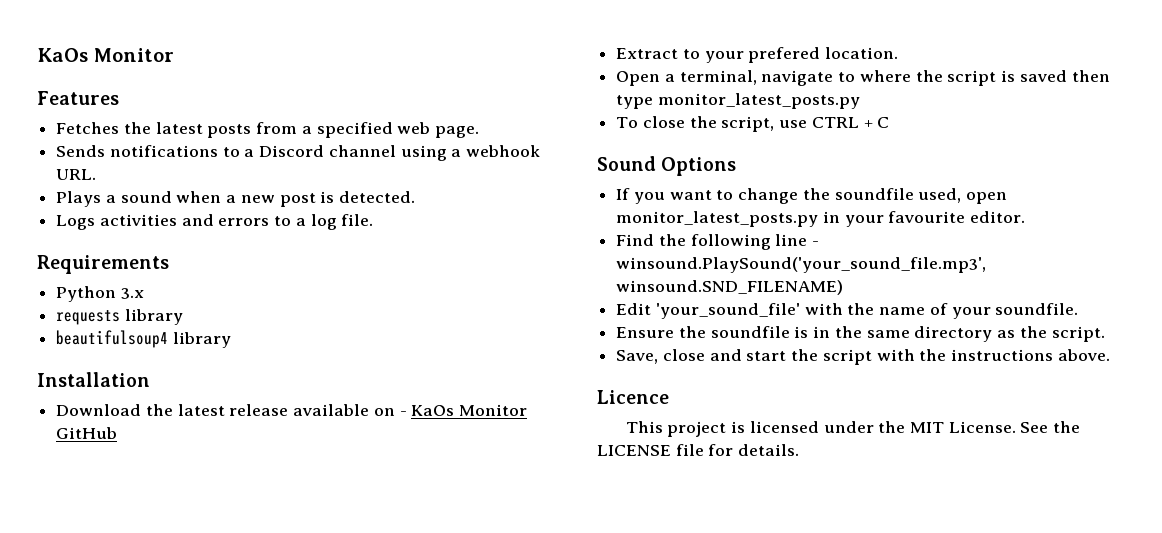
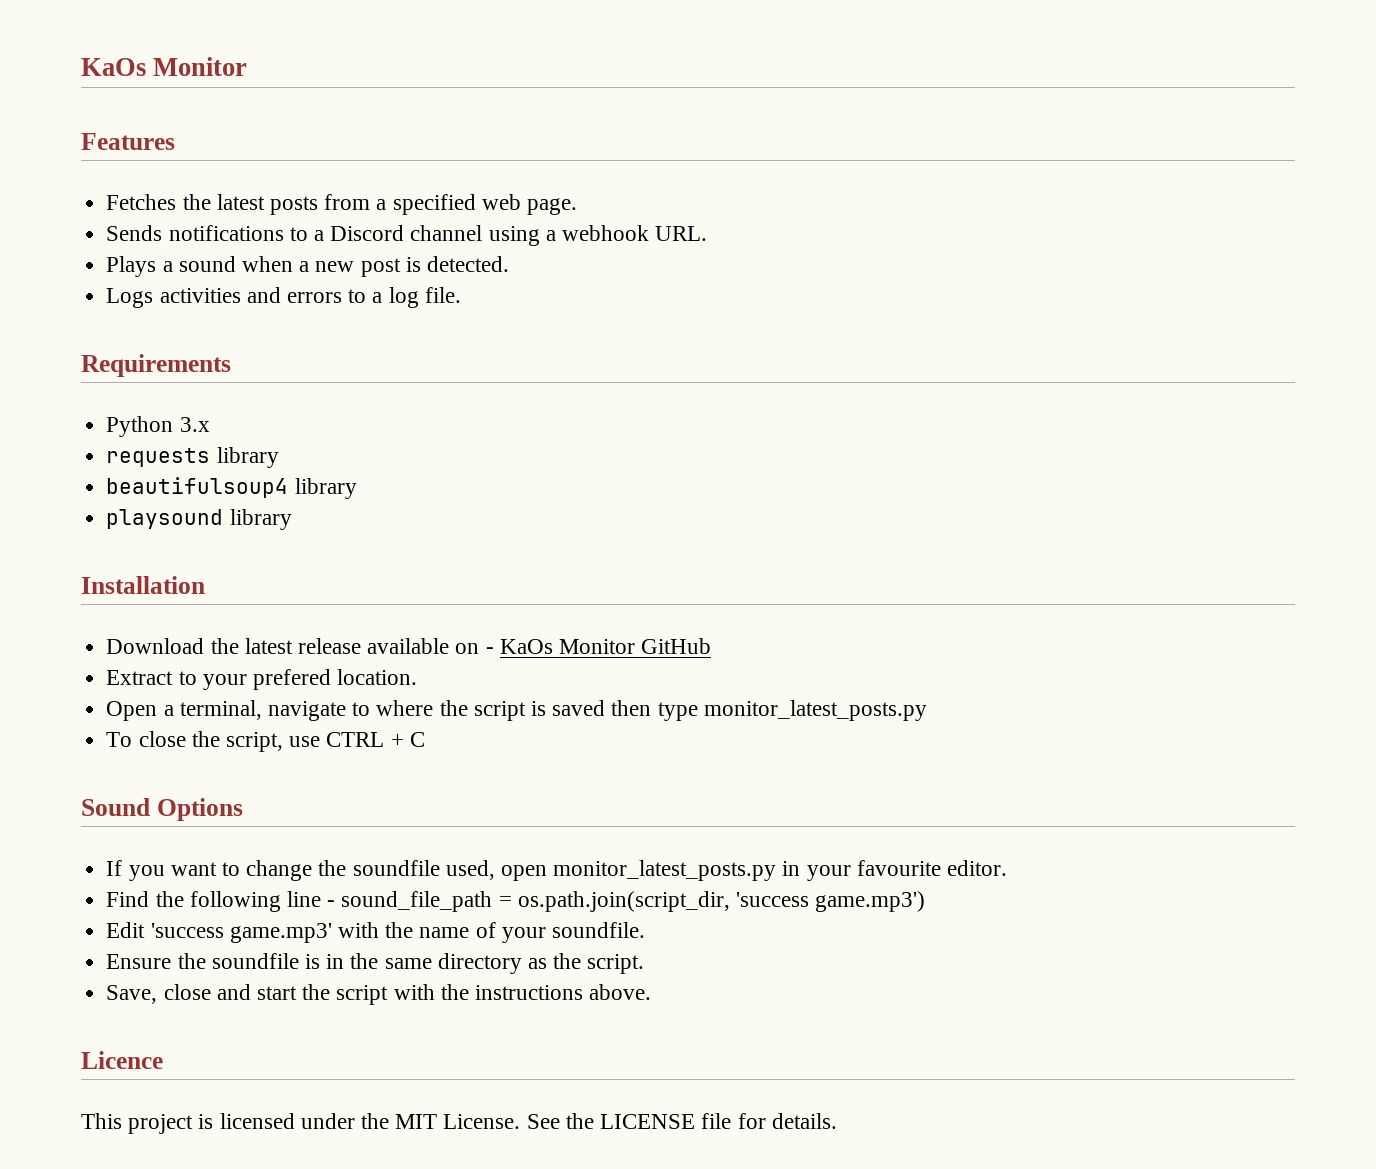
(231, 340) none -> [106,509,292,530] // playsound library
[616,257,987,273] [616,280,844,295] winsound.PlaySound('your_sound_file.mp3', winsound.SND_FILENAME) -> [341,891,926,912] sound_file_path = os.path.join(script_dir, 'success game.mp3')
[655,303,800,319] 'your_sound_file' -> [150,923,332,943] 'success game.mp3'

